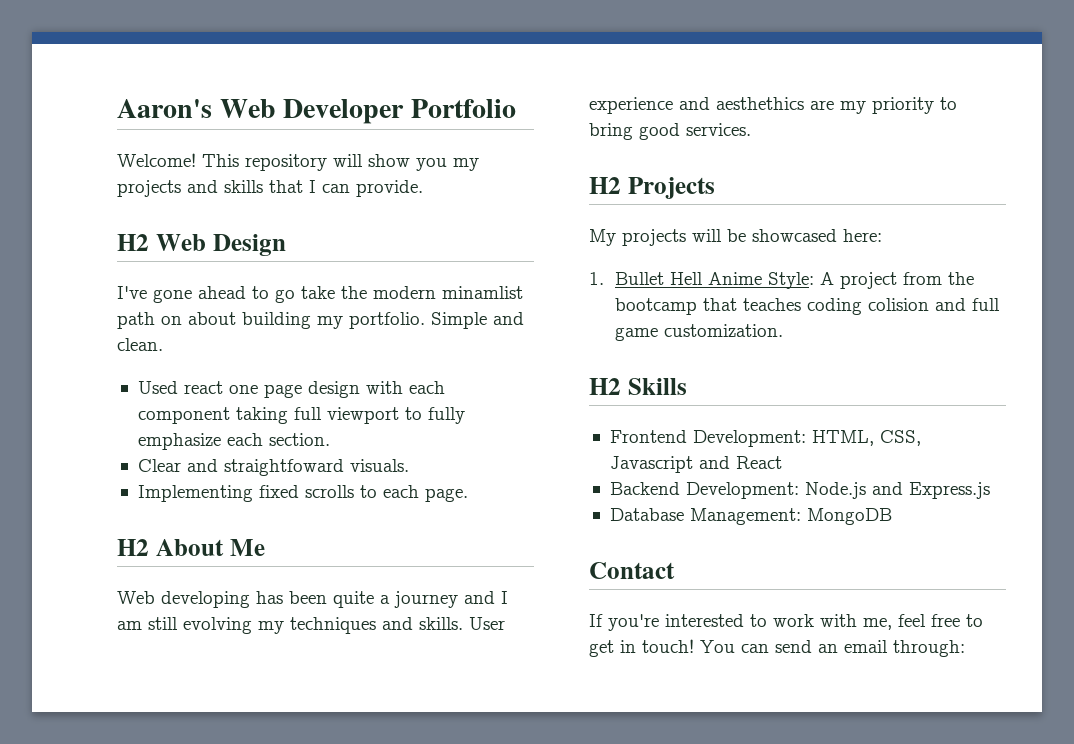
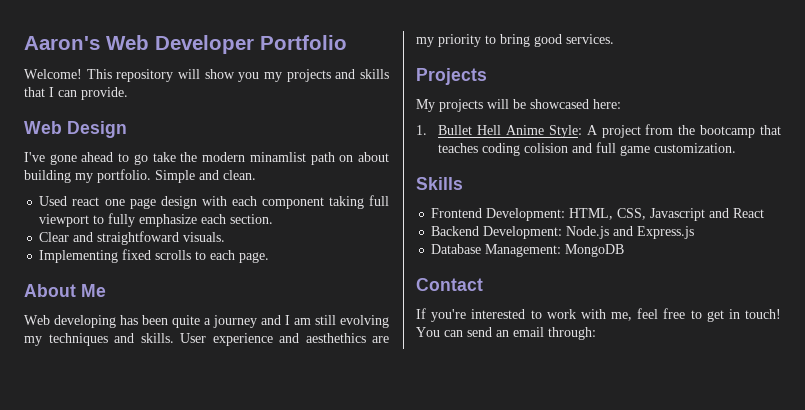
[117,234,149,251] H2 -> (128, 93) none
[117,539,149,556] H2 -> (270, 257) none
[589,177,621,194] H2 -> (614, 39) none
[589,378,621,395] H2 -> (737, 148) none

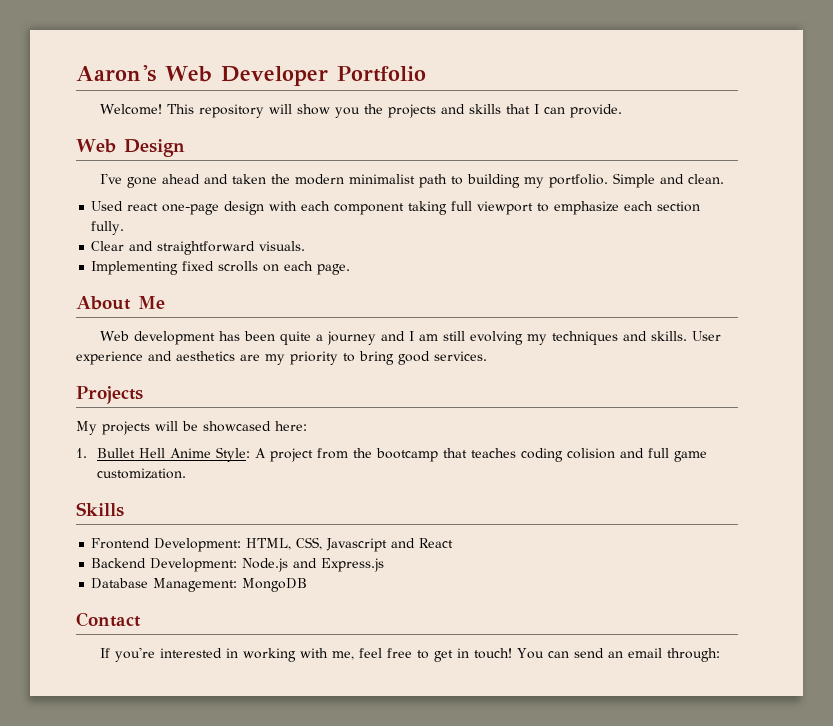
[263,72,282,82] my -> [364,104,384,114] the
[118,152,390,165] to go take the modern minamlist path on about -> [204,174,464,188] and taken the modern minimalist path to
[104,198,156,209] one page -> [162,204,220,215] one-page
[108,213,136,227] fully -> (550, 207) none
[230,214,274,224] section. -> [657,201,701,212] [91,221,125,235] section fully.
[97,231,180,245] straightfoward -> [157,241,256,255] straightforward
[195,251,207,260] to -> [263,264,280,272] on
[54,315,116,328] developing -> [134,331,216,345] development
[305,333,366,343] aesthethics -> [176,351,235,361] aesthetics
[530,309,576,319] to work -> [226,648,297,662] in working

